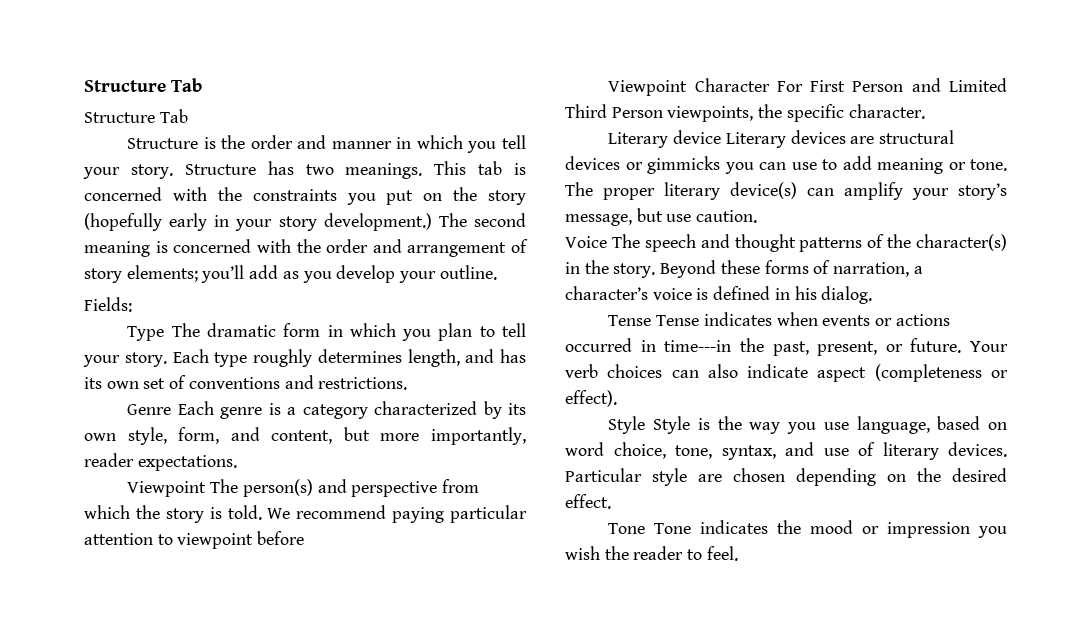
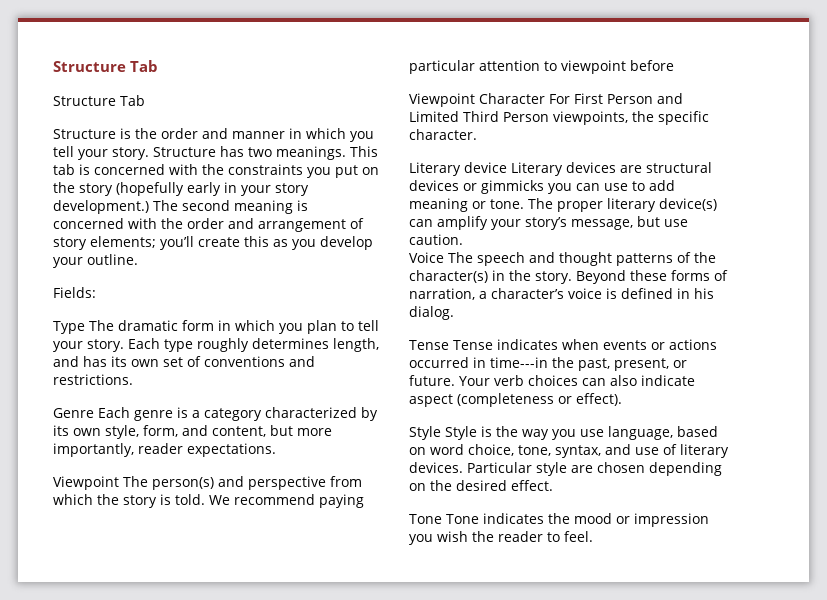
[249,265,279,279] add -> [198,236,269,247] create this

